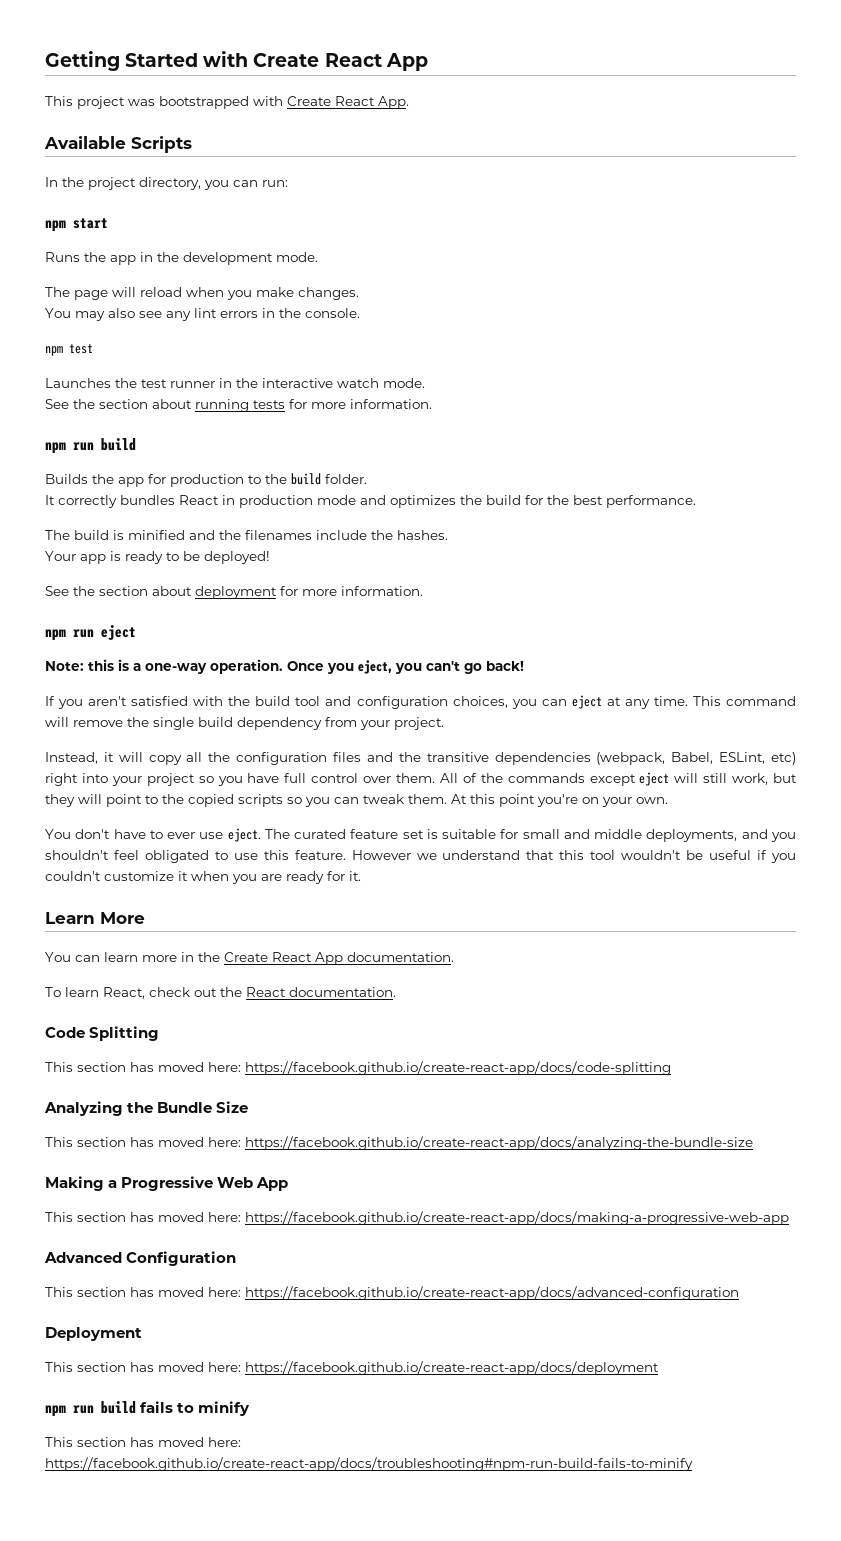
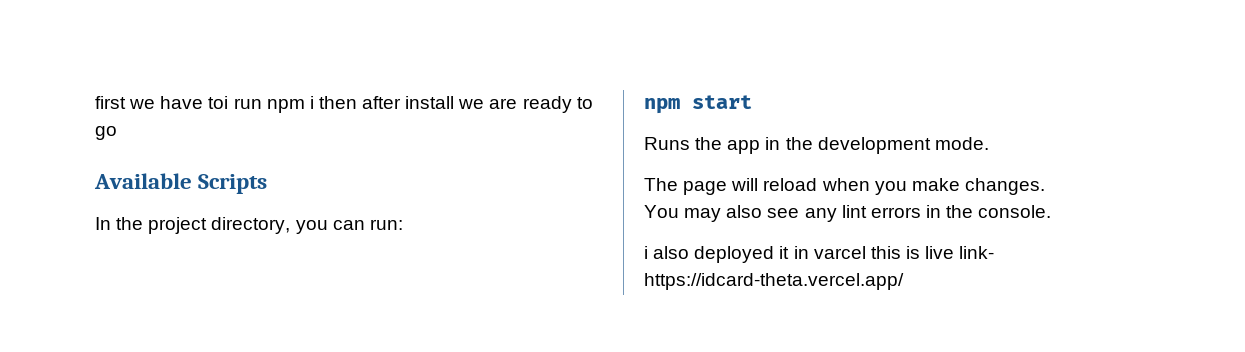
[45,51,428,71] [45,96,409,109] Getting Started with Create React App // This project was bootstrapped with Create React App. -> [95,96,593,113] [95,126,117,140] first we have toi run npm i then after install we are ready to go
[45,344,93,356] [45,378,425,388] [45,399,432,412] [45,438,136,454] [45,473,367,487] [45,495,696,508] [45,530,448,540] [45,551,270,564] [45,586,423,599] [45,625,136,641] [45,659,524,674] [45,695,796,709] [45,717,444,730] [45,752,797,765] [45,772,797,786] [45,794,668,807] [45,828,797,842] [45,850,797,863] [45,871,361,884] [45,912,145,924] [45,952,454,965] [45,987,396,999] [45,1026,160,1041] [45,1061,671,1075] [44,1101,249,1116] [45,1136,753,1150] [45,1176,289,1191] [45,1211,789,1225] [44,1251,237,1266] [45,1286,739,1300] [45,1327,142,1341] [45,1361,659,1375] [45,1401,251,1417] [45,1437,241,1447] [45,1457,693,1471] npm test // Launches the test runner in the interactive watch mode. // See the section about running tests for more information. // npm run build // Builds the app for production to the build folder. // It correctly bundles React in production mode and optimizes the build for the best performance. // The build is minified and the filenames include the hashes. // Your app is ready to be deployed! // See the section about deployment for more information. // npm run eject // Note: this is a one-way operation. Once you eject, you can't go back! // If you aren't satisfied with the build tool and configuration choices, you can eject at any time. This command will remove the single build dependency from your project. // Instead, it will copy all the configuration files and the transitive dependencies (webpack, Babel, ESLint, etc) right into your project so you have full control over them. All of the commands except eject will still work, but they will point to the copied scripts so you can tweak them. At this point you're on your own. // You don't have to ever use eject. The curated feature set is suitable for small and middle deployments, and you shouldn't feel obligated to use this feature. However we understand that this tool wouldn't be useful if you couldn't customize it when you are ready for it. // Learn More // You can learn more in the Create React App documentation. // To learn React, check out the React documentation. // Code Splitting // This section has moved here: https://facebook.github.io/create-react-app/docs/code-splitting // Analyzing the Bundle Size // This section has moved here: https://facebook.github.io/create-react-app/docs/analyzing-the-bundle-size // Making a Progressive Web App // This section has moved here: https://facebook.github.io/create-react-app/docs/making-a-progressive-web-app // Advanced Configuration // This section has moved here: https://facebook.github.io/create-react-app/docs/advanced-configuration // Deployment // This section has moved here: https://facebook.github.io/create-react-app/docs/deployment // npm run build fails to minify // This section has moved here: https://facebook.github.io/create-react-app/docs/troubleshooting#npm-run-build-fails-to-minify -> [644,246,995,263] [644,273,904,290] i also deployed it in varcel this is live link- https://idcard-theta.vercel.app/

